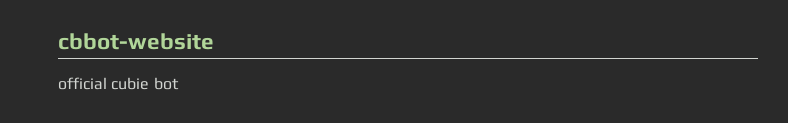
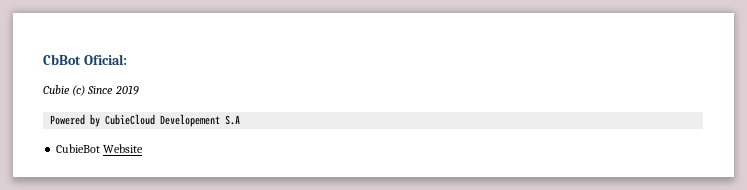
[58,33,214,50] [58,77,179,90] cbbot-website // official cubie bot -> [43,54,127,65] [43,85,139,96] [50,114,241,127] [56,144,144,153] CbBot Oficial: // Cubie (c) Since 2019 // Powered by CubieCloud Developement S.A // CubieBot Website

